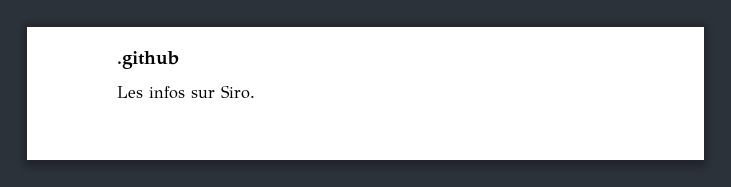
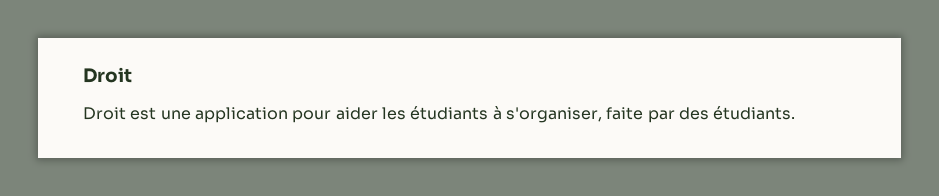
[117,51,179,69] [117,85,255,99] .github // Les infos sur Siro. -> [83,67,132,83] [83,106,796,123] Droit // Droit est une application pour aider les étudiants à s'organiser, faite par des étudiants.

